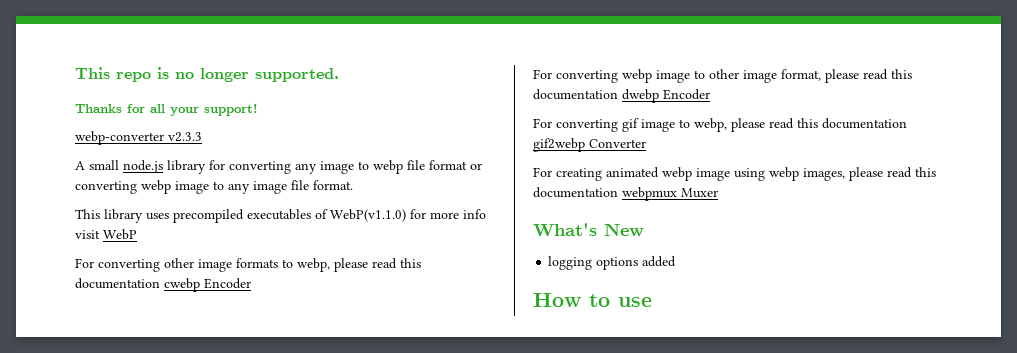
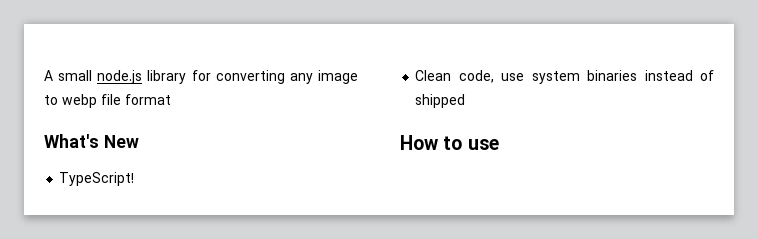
[75,67,339,82] [75,103,258,116] [75,131,202,145] This repo is no longer supported. // Thanks for all your support! // webp-converter v2.3.3 // -> (44, 75) none
[470,163,482,170] [75,180,353,194] [75,209,486,223] [75,229,137,240] [75,258,421,272] [75,278,251,292] [533,69,912,83] [533,89,710,103] [533,118,907,132] [533,138,646,152] [533,167,936,181] [533,187,718,201] [533,223,644,237] [548,256,677,270] or converting webp image to any image file format. // This library uses precompiled executables of WebP(v1.1.0) for more info visit WebP // For converting other image formats to webp, please read this documentation cwebp Encoder // For converting webp image to other image format, please read this documentation dwebp Encoder // For converting gif image to webp, please read this documentation gif2webp Converter // For creating animated webp image using webp images, please read this documentation webpmux Muxer // What's New // logging options added -> [44,134,139,148] [59,172,135,186] [415,70,714,84] [415,94,466,108] // What's New // TypeScript! // Clean code, use system binaries instead of shipped

